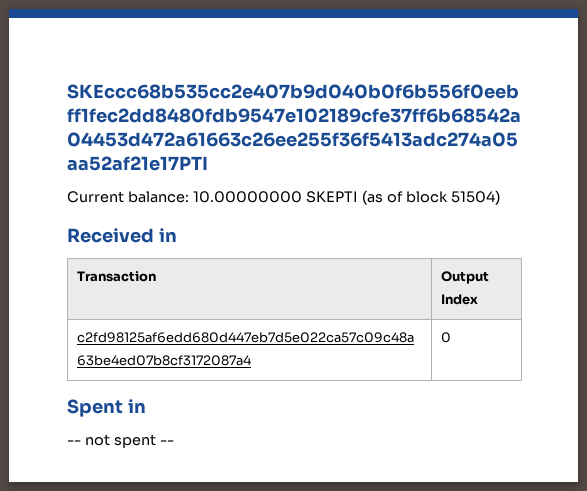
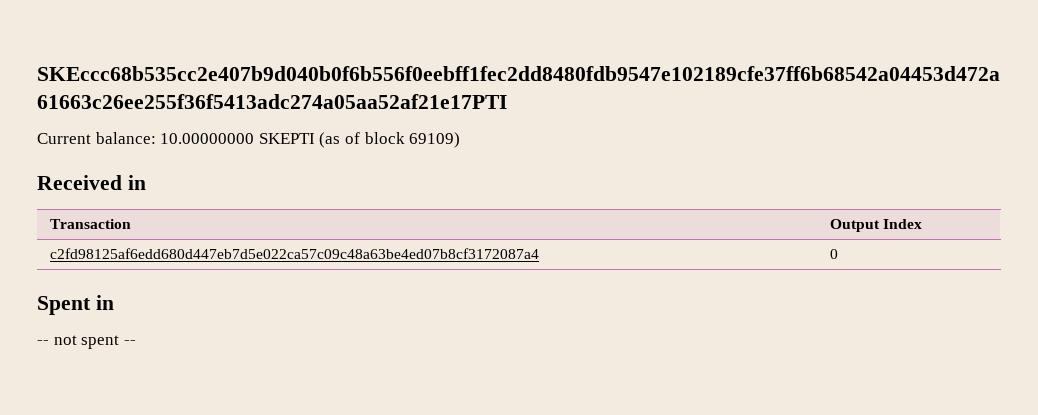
[451,190,501,205] 51504) -> [409,132,461,148] 69109)

